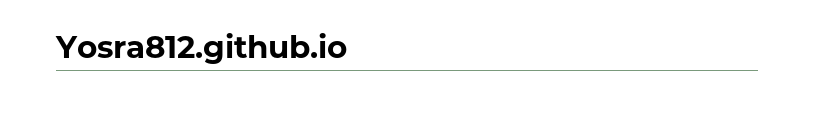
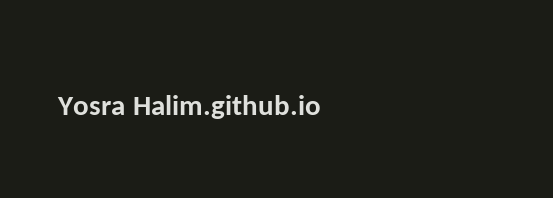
[55,33,347,64] Yosra812.github.io -> [57,95,321,119] Yosra Halim.github.io

